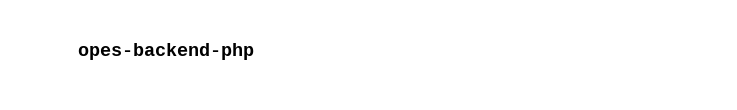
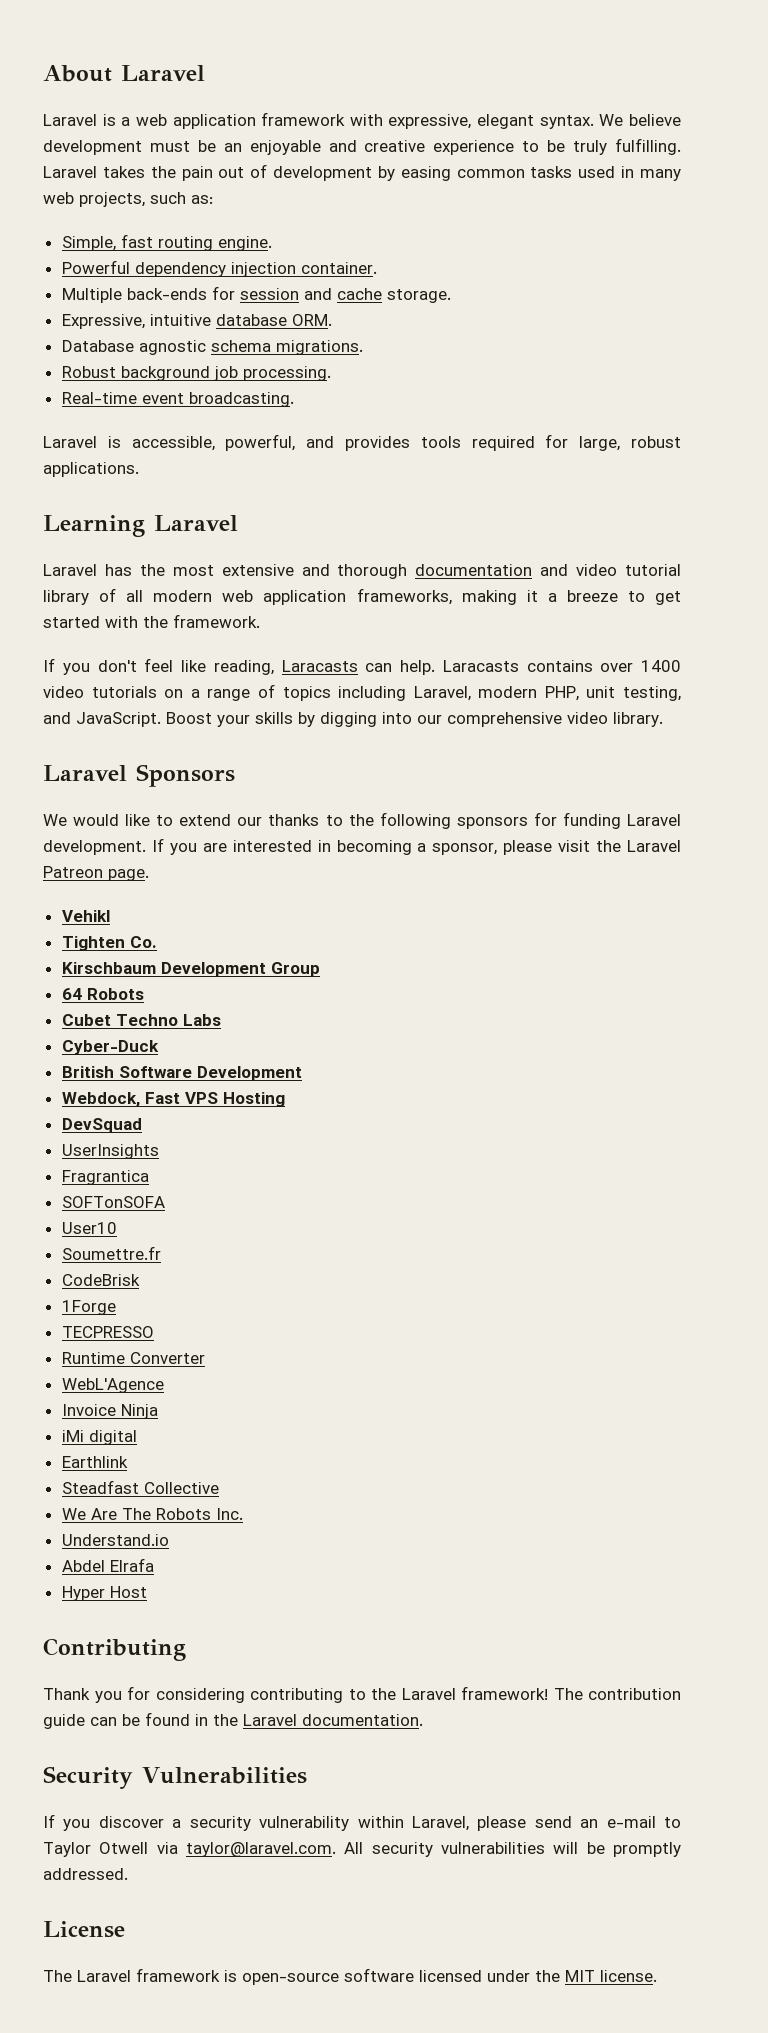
[78,43,254,60] opes-backend-php -> [43,65,205,82] [43,112,681,129] [43,138,681,155] [43,164,681,181] [43,192,213,207] [61,234,272,251] [61,260,377,277] [61,286,451,303] [61,314,332,329] [61,340,363,355] [61,366,331,381] [61,392,294,407] [43,434,681,451] [43,462,139,477] [43,515,238,537] [43,564,681,579] [43,588,682,605] [43,614,260,628] [43,658,681,675] [43,684,681,701] [43,712,663,727] [43,764,235,787] [43,812,682,829] [43,838,681,855] [43,866,149,881] [61,910,110,922] [61,936,157,951] [61,962,320,977] [61,988,144,1000] [61,1014,221,1026] [61,1040,159,1055] [61,1066,302,1081] [61,1092,285,1107] [61,1118,142,1133] [61,1144,159,1159] [61,1170,149,1185] [61,1196,165,1208] [61,1222,117,1234] [61,1246,161,1260] [61,1274,140,1286] [61,1300,116,1315] [61,1326,154,1338] [61,1352,205,1364] [61,1378,164,1393] [61,1404,158,1419] [61,1430,137,1445] [61,1456,128,1468] [61,1480,219,1494] [61,1508,243,1520] [61,1534,169,1546] [61,1558,154,1572] [61,1586,147,1601] [43,1638,186,1661] [43,1686,681,1703] [43,1712,423,1729] [43,1766,307,1789] [43,1814,681,1831] [43,1842,681,1857] [43,1868,128,1880] [43,1921,125,1938] [43,1968,657,1985] About Laravel // Laravel is a web application framework with expressive, elegant syntax. We believe development must be an enjoyable and creative experience to be truly fulfilling. Laravel takes the pain out of development by easing common tasks used in many web projects, such as: // Simple, fast routing engine. // Powerful dependency injection container. // Multiple back-ends for session and cache storage. // Expressive, intuitive database ORM. // Database agnostic schema migrations. // Robust background job processing. // Real-time event broadcasting. // Laravel is accessible, powerful, and provides tools required for large, robust applications. // Learning Laravel // Laravel has the most extensive and thorough documentation and video tutorial library of all modern web application frameworks, making it a breeze to get started with the framework. // If you don't feel like reading, Laracasts can help. Laracasts contains over 1400 video tutorials on a range of topics including Laravel, modern PHP, unit testing, and JavaScript. Boost your skills by digging into our comprehensive video library. // Laravel Sponsors // We would like to extend our thanks to the following sponsors for funding Laravel development. If you are interested in becoming a sponsor, please visit the Laravel Patreon page. // Vehikl // Tighten Co. // Kirschbaum Development Group // 64 Robots // Cubet Techno Labs // Cyber-Duck // British Software Development // Webdock, Fast VPS Hosting // DevSquad // UserInsights // Fragrantica // SOFTonSOFA // User10 // Soumettre.fr // CodeBrisk // 1Forge // TECPRESSO // Runtime Converter // WebL'Agence // Invoice Ninja // iMi digital // Earthlink // Steadfast Collective // We Are The Robots Inc. // Understand.io // Abdel Elrafa // Hyper Host // Contributing // Thank you for considering contributing to the Laravel framework! The contribution guide can be found in the Laravel documentation. // Security Vulnerabilities // If you discover a security vulnerability within Laravel, please send an e-mail to Taylor Otwell via taylor@laravel.com. All security vulnerabilities will be promptly addressed. // License // The Laravel framework is open-source software licensed under the MIT license.

